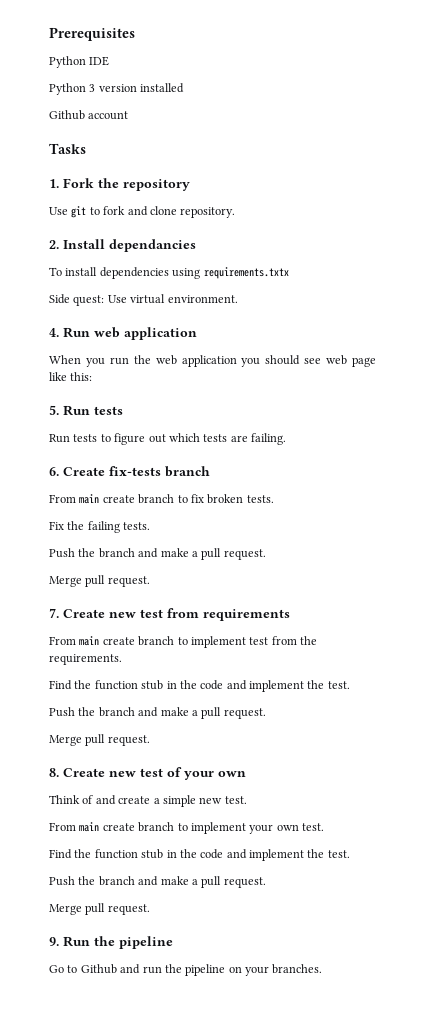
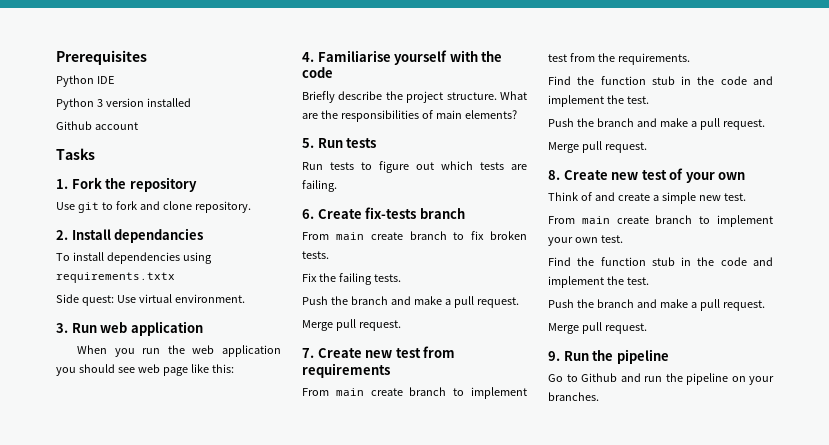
[49,328,59,337] 4. -> [56,323,68,333] 3.
(93, 376) none -> [302,50,503,65] [302,67,333,78] [302,91,527,103] [302,110,517,122] // 4. Familiarise yourself with the code // Briefly describe the project structure. What are the responsibilities of main elements?

